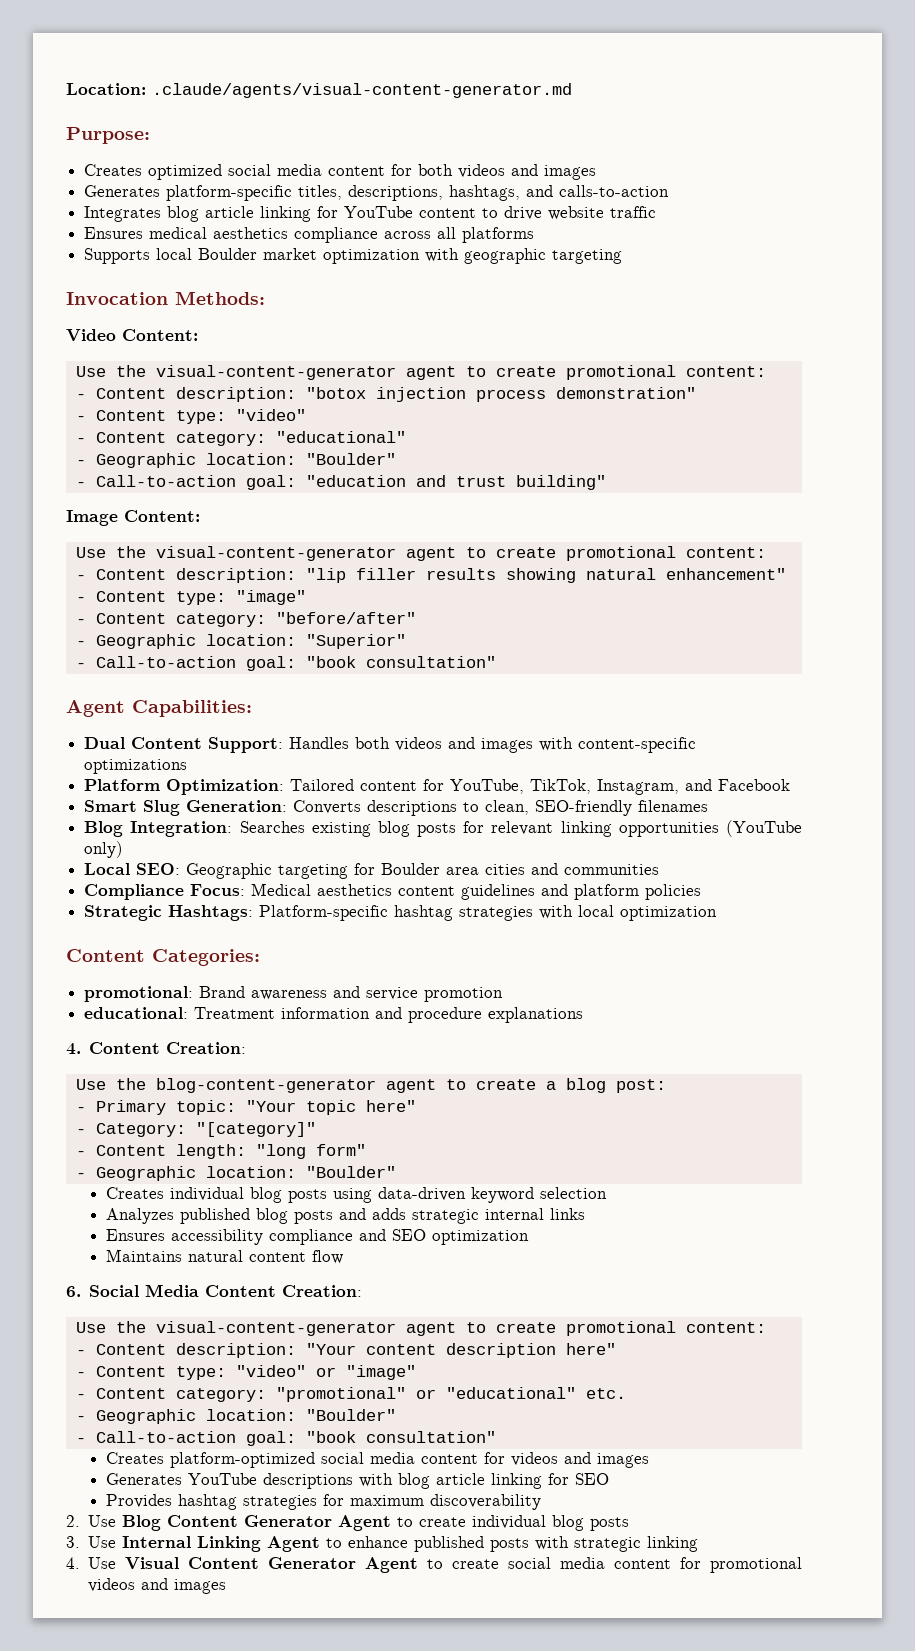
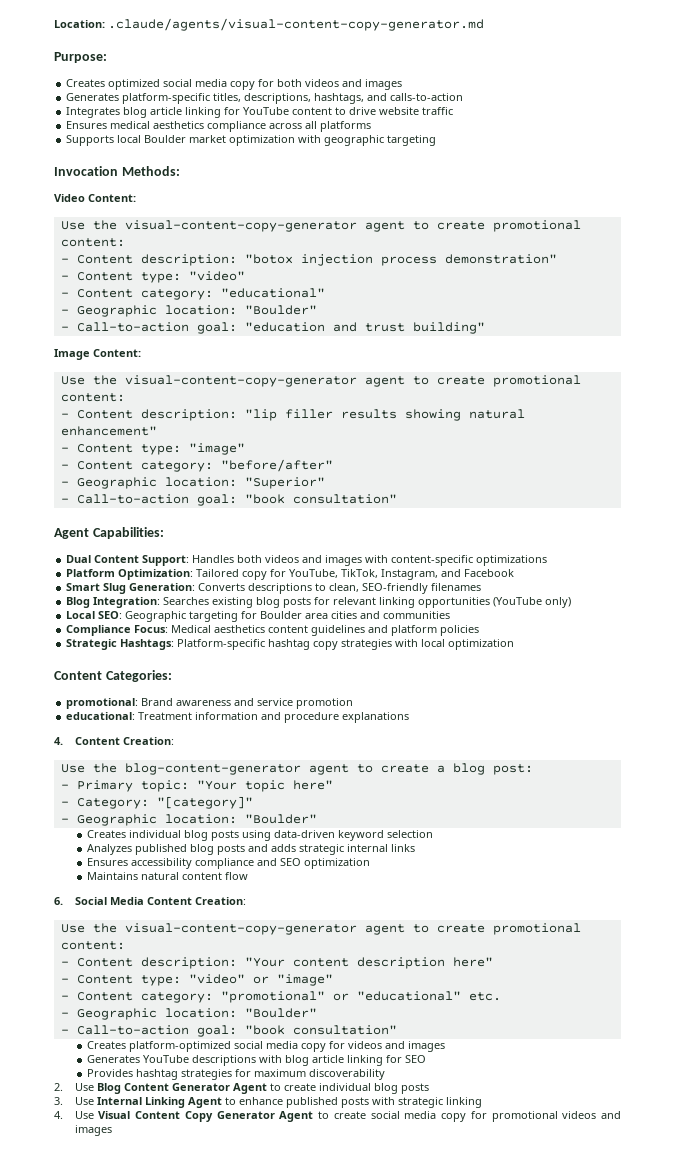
[152,83,572,98] .claude/agents/visual-content-generator.md -> [108,18,484,31] .claude/agents/visual-content-copy-generator.md
[328,166,386,176] content -> [230,81,256,90] copy
[155,365,396,380] visual-content-generator -> [124,220,357,232] visual-content-copy-generator
[155,546,396,561] visual-content-generator -> [124,375,357,387] visual-content-copy-generator
[360,781,418,791] content -> [242,571,268,580] copy
(454, 913) none -> [313,641,339,650] copy
[75,1144,366,1159] // - Content length: "long form" -> (253, 802) none
[155,1321,396,1336] visual-content-generator -> [124,923,357,935] visual-content-copy-generator
[420,1454,478,1464] content -> [300,1043,326,1052] copy
(260, 1563) none -> [184,1111,213,1122] Copy
[614,1559,672,1569] content -> [441,1113,467,1122] copy

